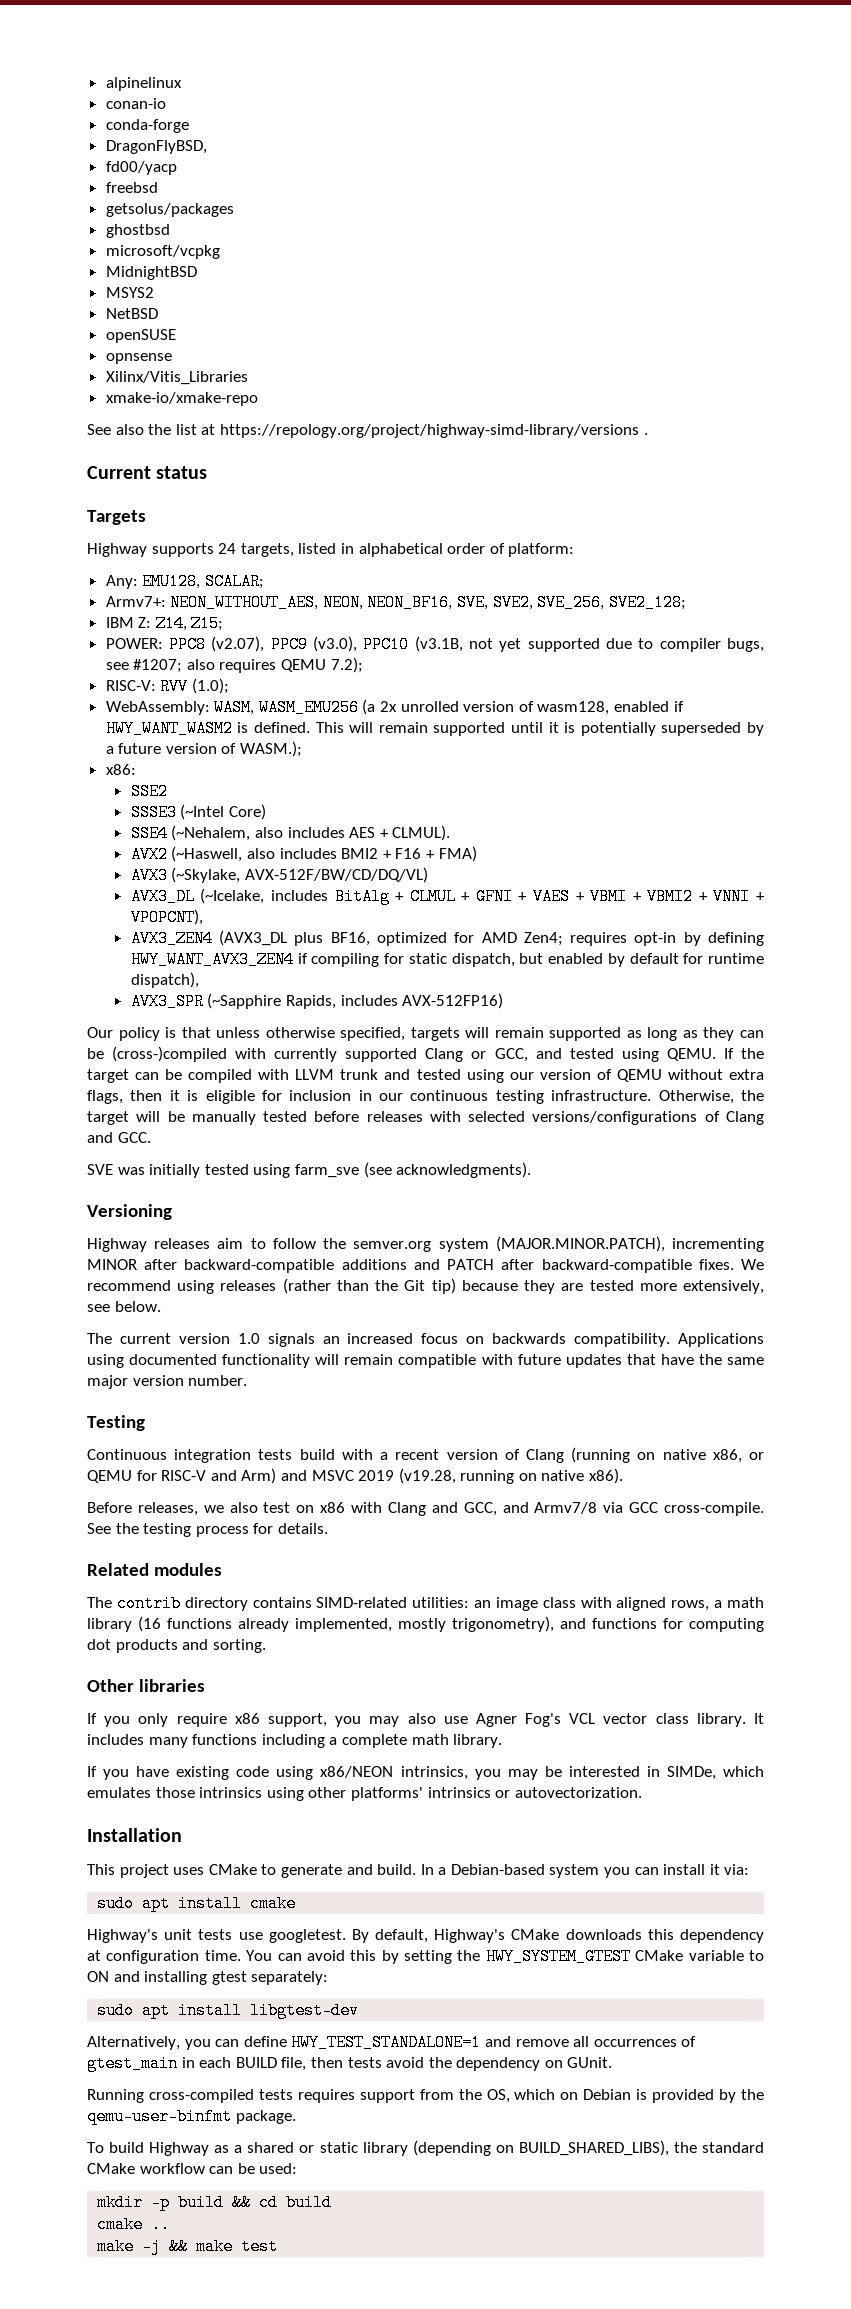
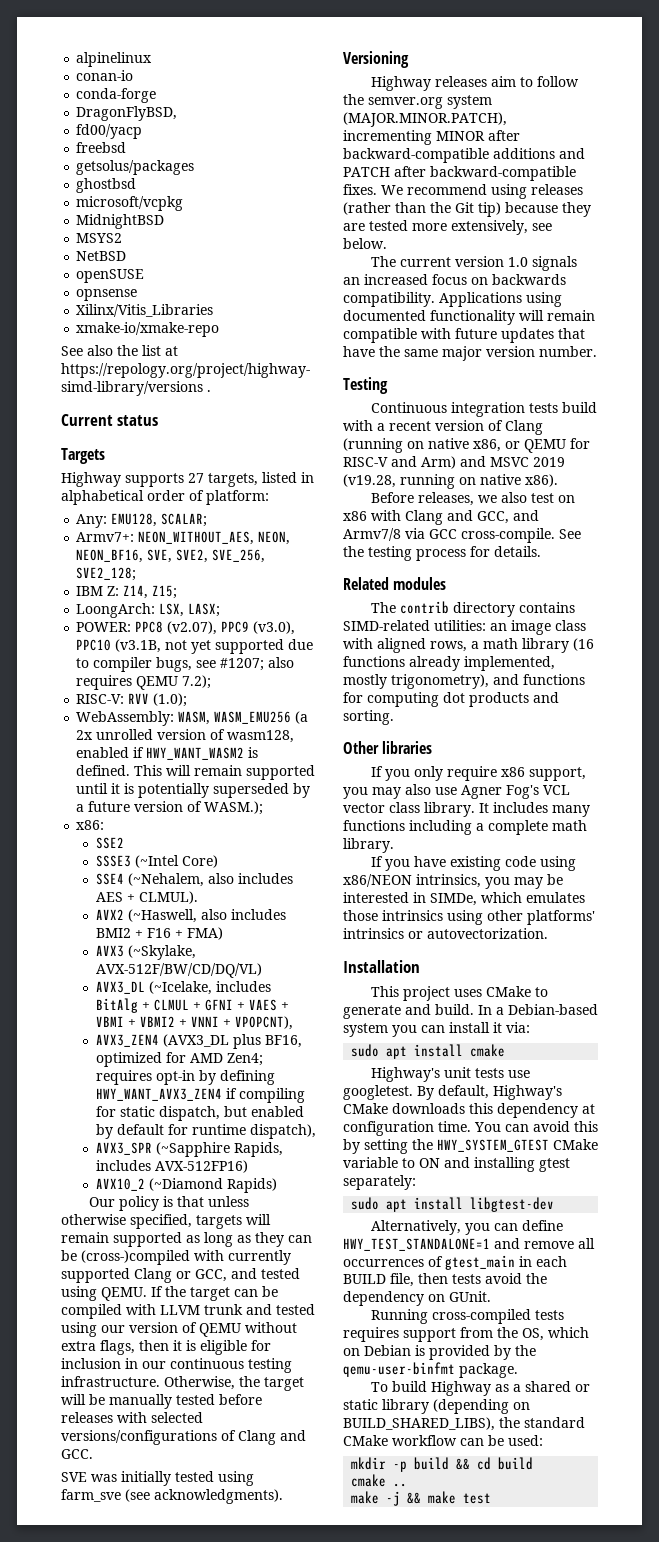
[218,543,237,554] 24 -> [188,473,204,483] 27
(224, 623) none -> [76,603,221,618] // LoongArch: LSX, LASX;
(504, 1001) none -> [95,1178,277,1193] // AVX10_2 (~Diamond Rapids)

